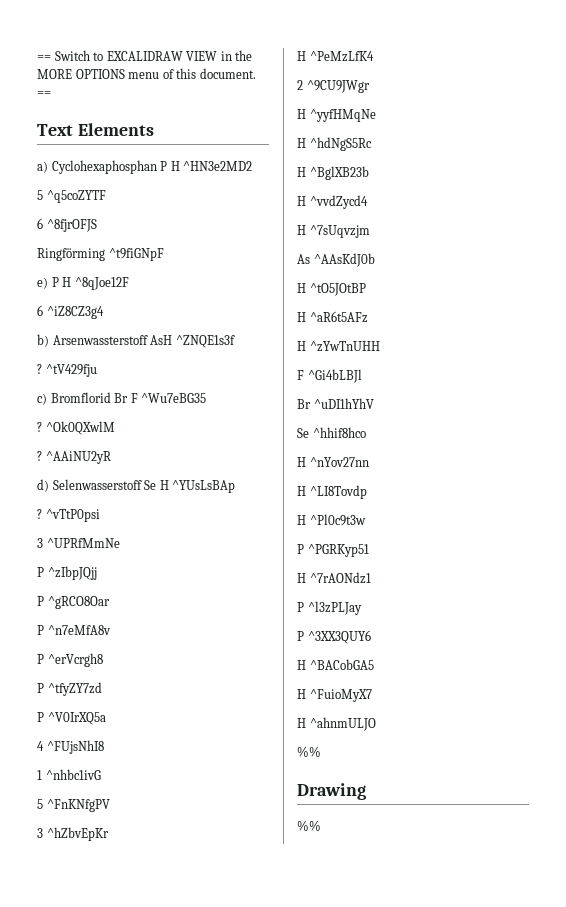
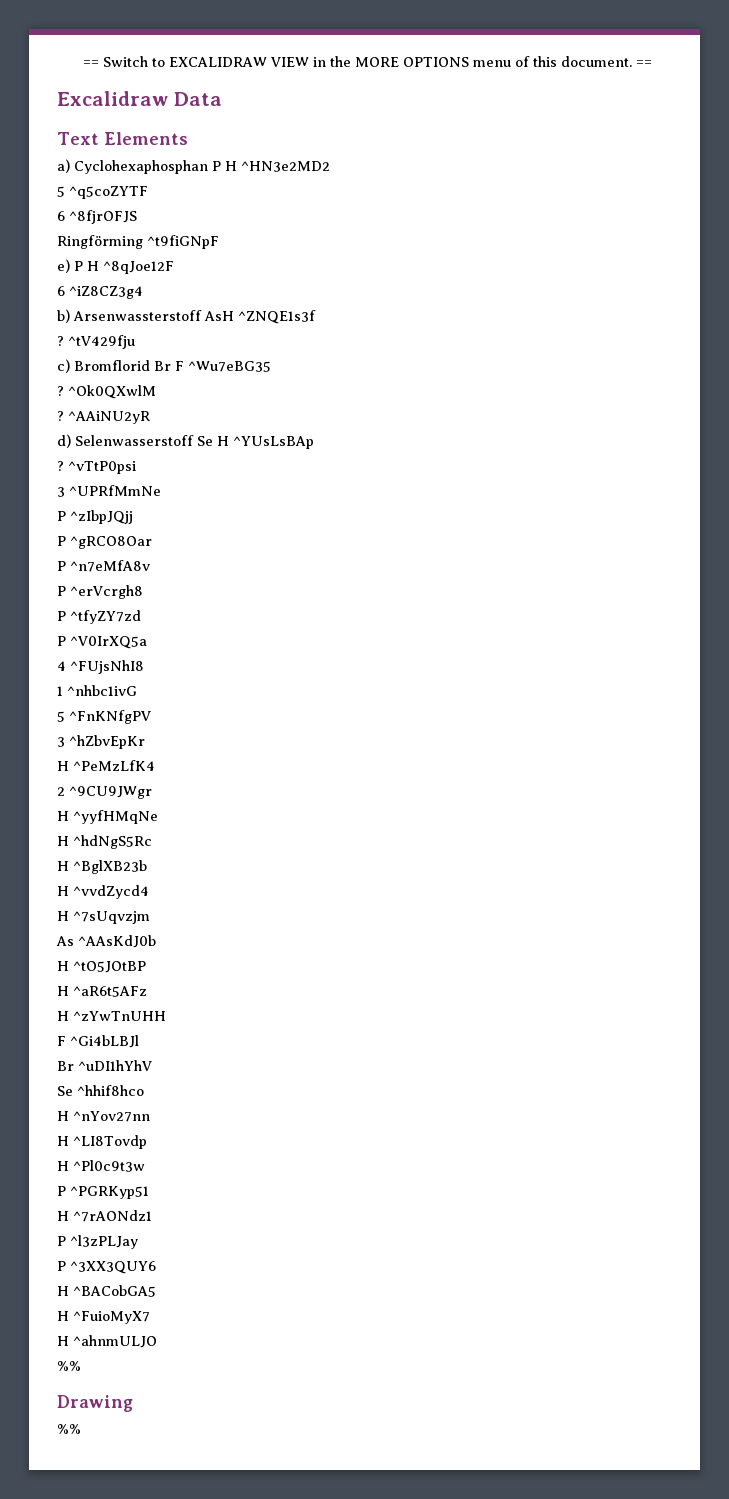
(51, 94) none -> [57,91,222,106] // Excalidraw Data

